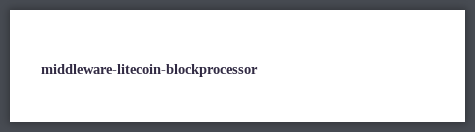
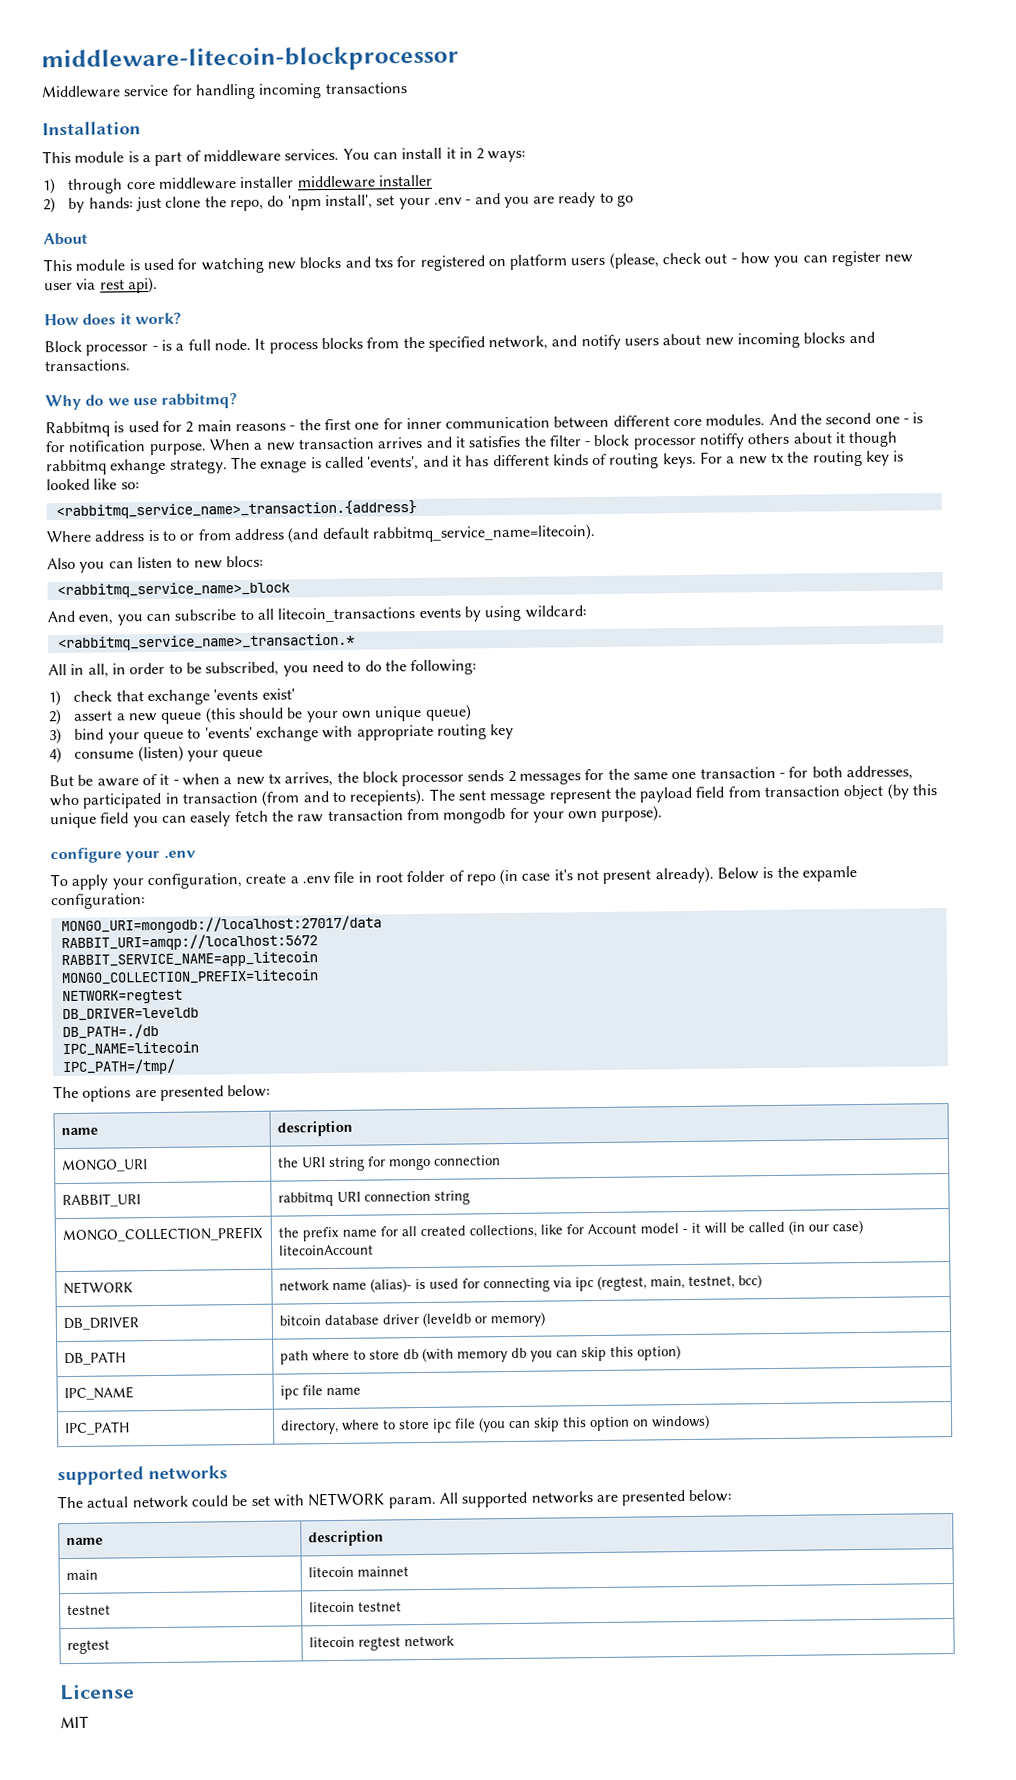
(258, 70) none -> [41,82,407,100] [42,121,141,136] [42,147,527,166] [42,174,433,195] [43,191,635,214] [43,232,88,246] [43,250,914,274] [44,276,158,294] [44,312,181,326] [44,331,875,356] [44,359,131,372] [45,393,238,411] [45,412,924,438] [45,431,898,456] [46,450,905,476] [46,478,140,491] [55,500,417,520] [46,523,596,544] [47,555,264,573] [56,581,290,599] [47,605,587,626] [57,633,355,652] [48,659,478,678] [48,688,295,707] [48,704,472,726] [49,723,515,745] [49,745,264,764] [49,765,914,787] [49,783,938,809] [50,805,664,829] [50,847,196,864] [50,866,858,890] [51,893,146,910] [60,915,382,935] [60,933,318,952] [60,951,318,969] [60,969,319,986] [61,989,183,1005] [61,1007,199,1022] [61,1023,159,1040] [61,1041,199,1057] [61,1058,176,1076] [53,1084,272,1102] [61,1127,99,1136] [277,1120,354,1137] [62,1159,149,1173] [278,1155,502,1172] [62,1193,142,1208] [278,1190,471,1207] [62,1226,264,1243] [278,1219,864,1242] [279,1244,375,1256] [63,1281,134,1295] [279,1274,763,1293] [63,1316,140,1331] [279,1311,546,1328] [64,1351,128,1366] [280,1345,682,1365] [64,1386,135,1401] [280,1385,362,1400] [65,1421,132,1436] [281,1414,711,1435] [57,1465,228,1486] [57,1489,733,1509] [66,1537,104,1546] [308,1530,385,1547] [66,1569,99,1581] [308,1566,410,1578] [67,1604,112,1616] [309,1601,403,1613] [67,1639,111,1655] [309,1635,456,1651] [59,1684,135,1701] [60,1715,89,1729] // Middleware service for handling incoming transactions // Installation // This module is a part of middleware services. You can install it in 2 ways: // 1) through core middleware installer middleware installer // 2) by hands: just clone the repo, do 'npm install', set your .env - and you are ready to go // About // This module is used for watching new blocks and txs for registered on platform users (please, check out - how you can register new user via rest api). // How does it work? // Block processor - is a full node. It process blocks from the specified network, and notify users about new incoming blocks and transactions. // Why do we use rabbitmq? // Rabbitmq is used for 2 main reasons - the first one for inner communication between different core modules. And the second one - is for notification purpose. When a new transaction arrives and it satisfies the filter - block processor notiffy others about it though rabbitmq exhange strategy. The exnage is called 'events', and it has different kinds of routing keys. For a new tx the routing key is looked like so: // <rabbitmq_service_name>_transaction.{address} // Where address is to or from address (and default rabbitmq_service_name=litecoin). // Also you can listen to new blocs: // <rabbitmq_service_name>_block // And even, you can subscribe to all litecoin_transactions events by using wildcard: // <rabbitmq_service_name>_transaction.* // All in all, in order to be subscribed, you need to do the following: // 1) check that exchange 'events exist' // 2) assert a new queue (this should be your own unique queue) // 3) bind your queue to 'events' exchange with appropriate routing key // 4) consume (listen) your queue // But be aware of it - when a new tx arrives, the block processor sends 2 messages for the same one transaction - for both addresses, who participated in transaction (from and to recepients). The sent message represent the payload field from transaction object (by this unique field you can easely fetch the raw transaction from mongodb for your own purpose). // сonfigure your .env // To apply your configuration, create a .env file in root folder of repo (in case it's not present already). Below is the expamle configuration: // MONGO_URI=mongodb://localhost:27017/data // RABBIT_URI=amqp://localhost:5672 // RABBIT_SERVICE_NAME=app_litecoin // MONGO_COLLECTION_PREFIX=litecoin // NETWORK=regtest // DB_DRIVER=leveldb // DB_PATH=./db // IPC_NAME=litecoin // IPC_PATH=/tmp/ // The options are presented below: // name | description // MONGO_URI | the URI string for mongo connection // RABBIT_URI | rabbitmq URI connection string // MONGO_COLLECTION_PREFIX | the prefix name for all created collections, like for Account model - it will be called (in our case) litecoinAccount // NETWORK | network name (alias)- is used for connecting via ipc (regtest, main, testnet, bcc) // DB_DRIVER | bitcoin database driver (leveldb or memory) // DB_PATH | path where to store db (with memory db you can skip this option) // IPC_NAME | ipc file name // IPC_PATH | directory, where to store ipc file (you can skip this option on windows) // supported networks // The actual network could be set with NETWORK param. All supported networks are presented below: // name | description // main | litecoin mainnet // testnet | litecoin testnet // regtest | litecoin regtest network // License // MIT

